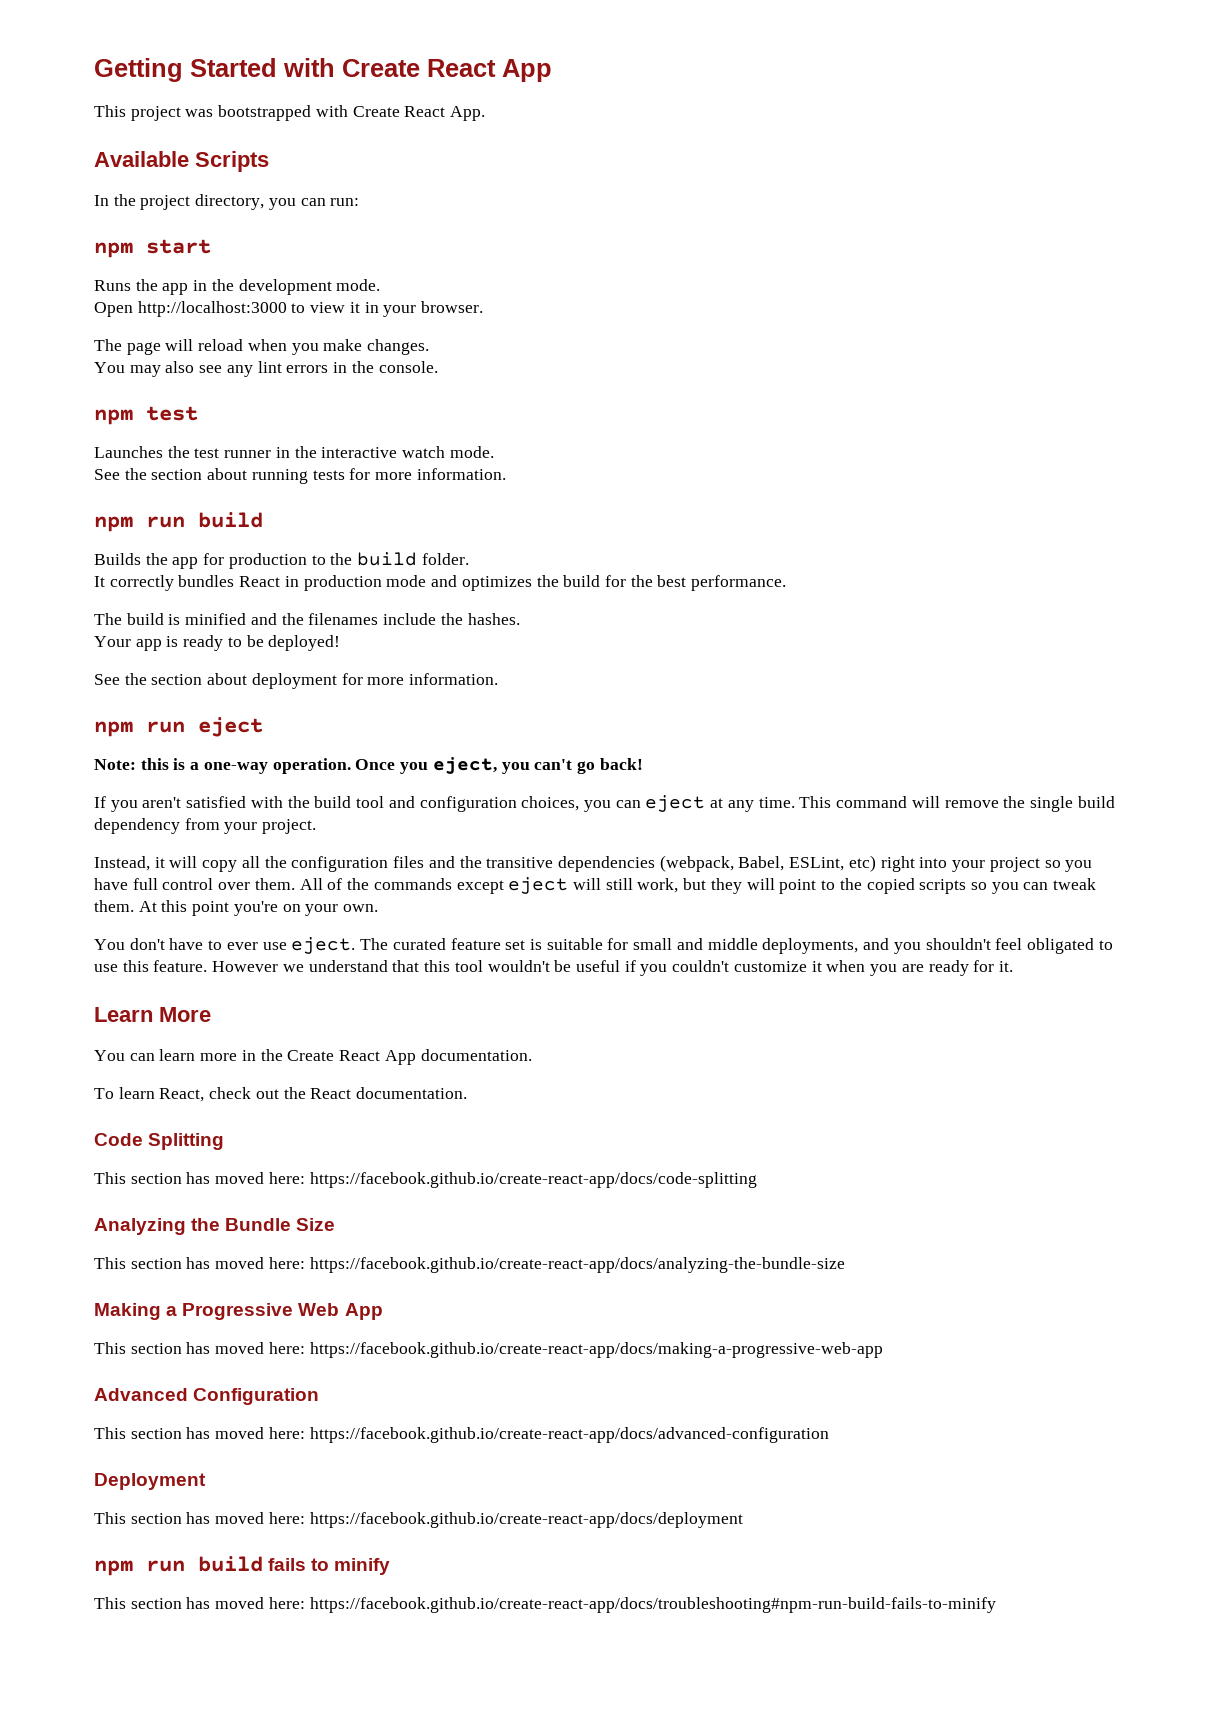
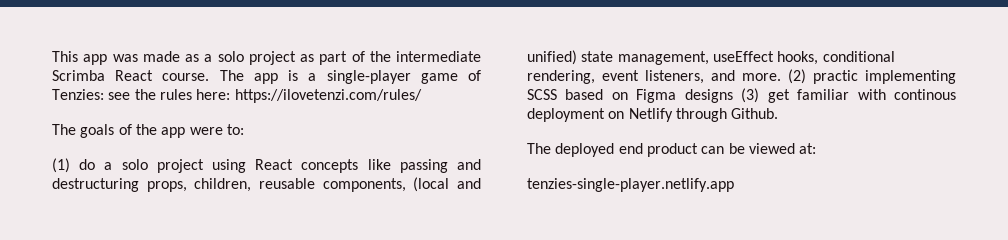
[94,58,552,82] [94,105,486,121] [94,151,269,172] [94,194,360,210] [94,239,211,258] [94,279,381,295] [94,301,484,317] [94,339,430,355] [94,361,438,377] [94,406,198,425] [94,446,494,458] [94,468,506,484] [94,512,263,532] [94,552,469,569] [94,575,787,591] [94,613,520,625] [94,635,341,651] [94,673,499,689] [94,717,263,737] [94,757,643,774] [94,795,1115,812] [94,818,317,834] [94,855,1093,872] [94,877,1097,894] [94,900,379,916] [94,937,1113,954] [94,960,1013,976] [94,1007,211,1022] [94,1049,532,1065] [94,1087,468,1102] [94,1133,225,1150] [94,1172,757,1188] [94,1218,336,1235] [94,1257,845,1273] [94,1303,383,1320] [94,1342,883,1358] [94,1388,320,1405] [94,1427,829,1443] [94,1473,206,1490] [94,1512,743,1528] [94,1556,391,1576] [94,1597,996,1613] Getting Started with Create React App // This project was bootstrapped with Create React App. // Available Scripts // In the project directory, you can run: // npm start // Runs the app in the development mode. // Open http://localhost:3000 to view it in your browser. // The page will reload when you make changes. // You may also see any lint errors in the console. // npm test // Launches the test runner in the interactive watch mode. // See the section about running tests for more information. // npm run build // Builds the app for production to the build folder. // It correctly bundles React in production mode and optimizes the build for the best performance. // The build is minified and the filenames include the hashes. // Your app is ready to be deployed! // See the section about deployment for more information. // npm run eject // Note: this is a one-way operation. Once you eject, you can't go back! // If you aren't satisfied with the build tool and configuration choices, you can eject at any time. This command will remove the single build dependency from your project. // Instead, it will copy all the configuration files and the transitive dependencies (webpack, Babel, ESLint, etc) right into your project so you have full control over them. All of the commands except eject will still work, but they will point to the copied scripts so you can tweak them. At this point you're on your own. // You don't have to ever use eject. The curated feature set is suitable for small and middle deployments, and you shouldn't feel obligated to use this feature. However we understand that this tool wouldn't be useful if you couldn't customize it when you are ready for it. // Learn More // You can learn more in the Create React App documentation. // To learn React, check out the React documentation. // Code Splitting // This section has moved here: https://facebook.github.io/create-react-app/docs/code-splitting // Analyzing the Bundle Size // This section has moved here: https://facebook.github.io/create-react-app/docs/analyzing-the-bundle-size // Making a Progressive Web App // This section has moved here: https://facebook.github.io/create-react-app/docs/making-a-progressive-web-app // Advanced Configuration // This section has moved here: https://facebook.github.io/create-react-app/docs/advanced-configuration // Deployment // This section has moved here: https://facebook.github.io/create-react-app/docs/deployment // npm run build fails to minify // This section has moved here: https://facebook.github.io/create-react-app/docs/troubleshooting#npm-run-build-fails-to-minify -> [52,51,481,65] [52,70,482,84] [52,89,422,103] [52,124,244,138] [52,158,481,173] [52,177,482,192] [527,50,895,65] [527,69,956,84] [527,88,956,103] [527,108,779,122] [527,143,817,157] [527,178,734,192] This app was made as a solo project as part of the intermediate Scrimba React course. The app is a single-player game of Tenzies: see the rules here: https://ilovetenzi.com/rules/ // The goals of the app were to: // (1) do a solo project using React concepts like passing and destructuring props, children, reusable components, (local and unified) state management, useEffect hooks, conditional rendering, event listeners, and more. (2) practic implementing SCSS based on Figma designs (3) get familiar with continous deployment on Netlify through Github. // The deployed end product can be viewed at: // tenzies-single-player.netlify.app

